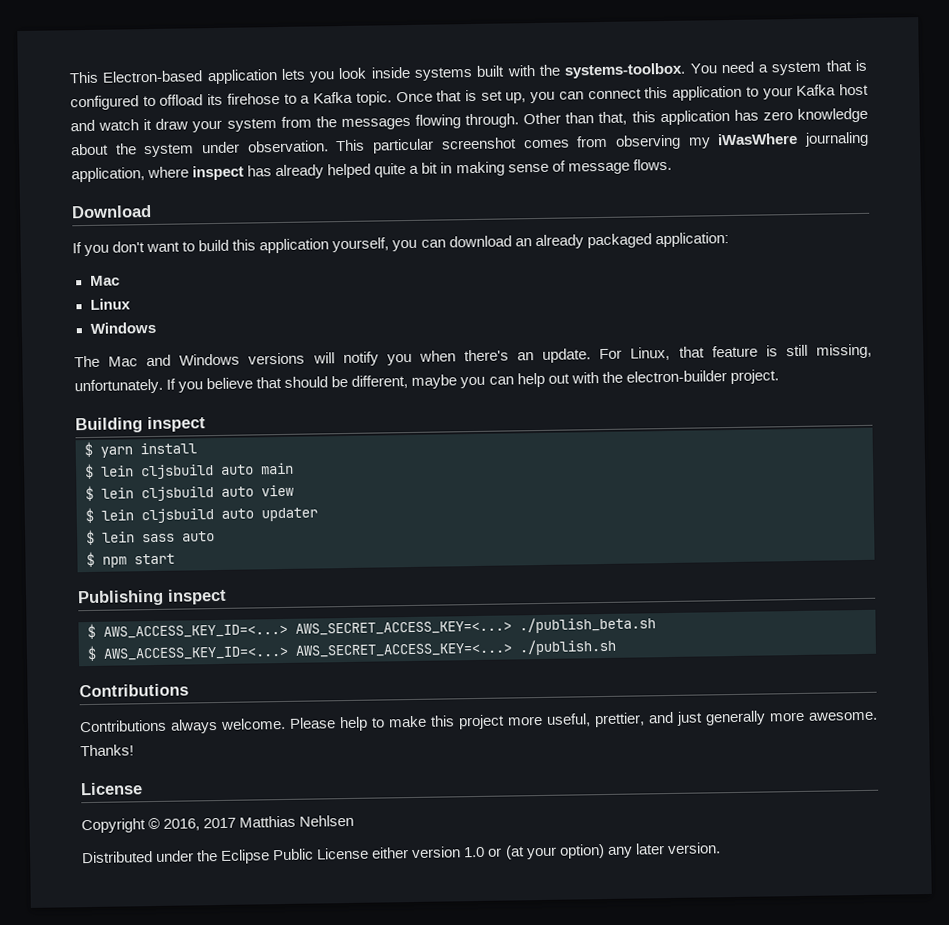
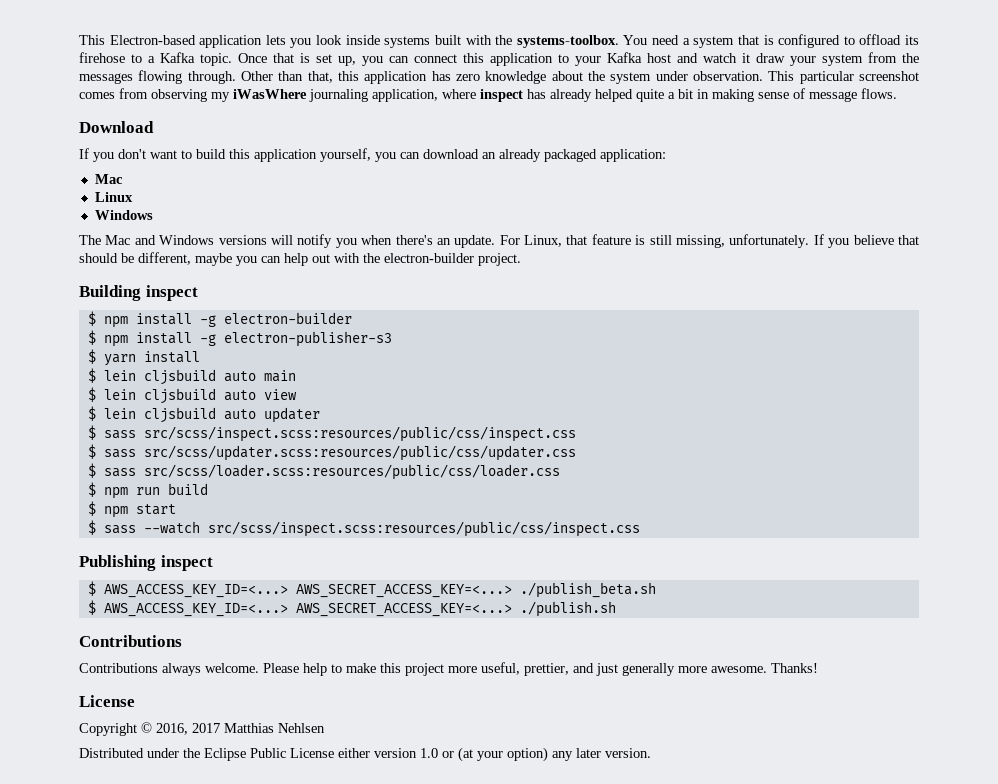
(206, 424) none -> [87,311,352,328] [87,330,392,347] // $ npm install -g electron-builder // $ npm install -g electron-publisher-s3
[102,531,215,543] lein sass auto -> [103,426,576,442] [87,444,576,461] [87,463,560,480] [87,482,208,499] sass src/scss/inspect.scss:resources/public/css/inspect.css // $ sass src/scss/updater.scss:resources/public/css/updater.css // $ sass src/scss/loader.scss:resources/public/css/loader.css // $ npm run build
(175, 559) none -> [87,520,640,537] // $ sass --watch src/scss/inspect.scss:resources/public/css/inspect.css

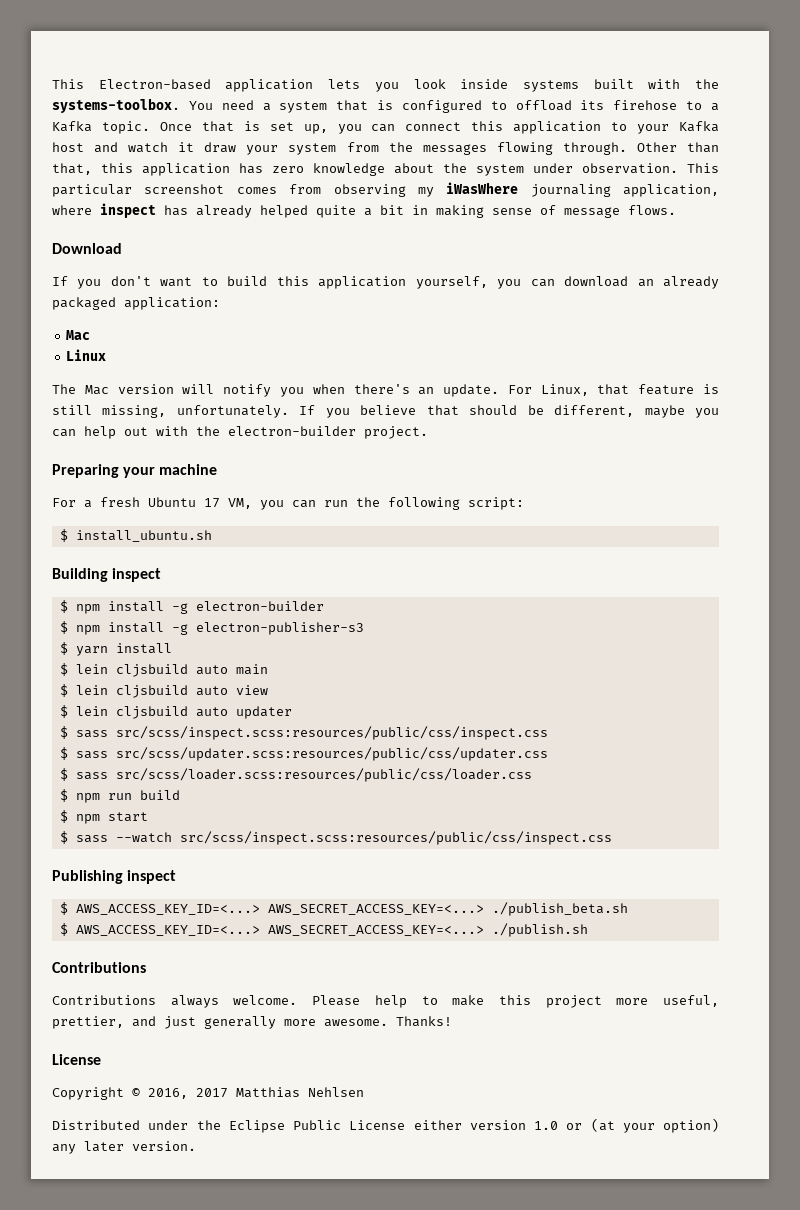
[94,210,153,220] // Windows -> (107, 355) none
[134,235,267,245] and Windows versions -> [117,384,174,394] version
(521, 259) none -> [52,464,218,478] [52,497,524,510] [59,529,212,542] // Preparing your machine // For a fresh Ubuntu 17 VM, you can run the following script: // $ install_ubuntu.sh

